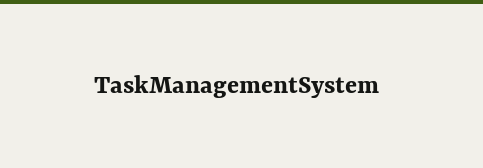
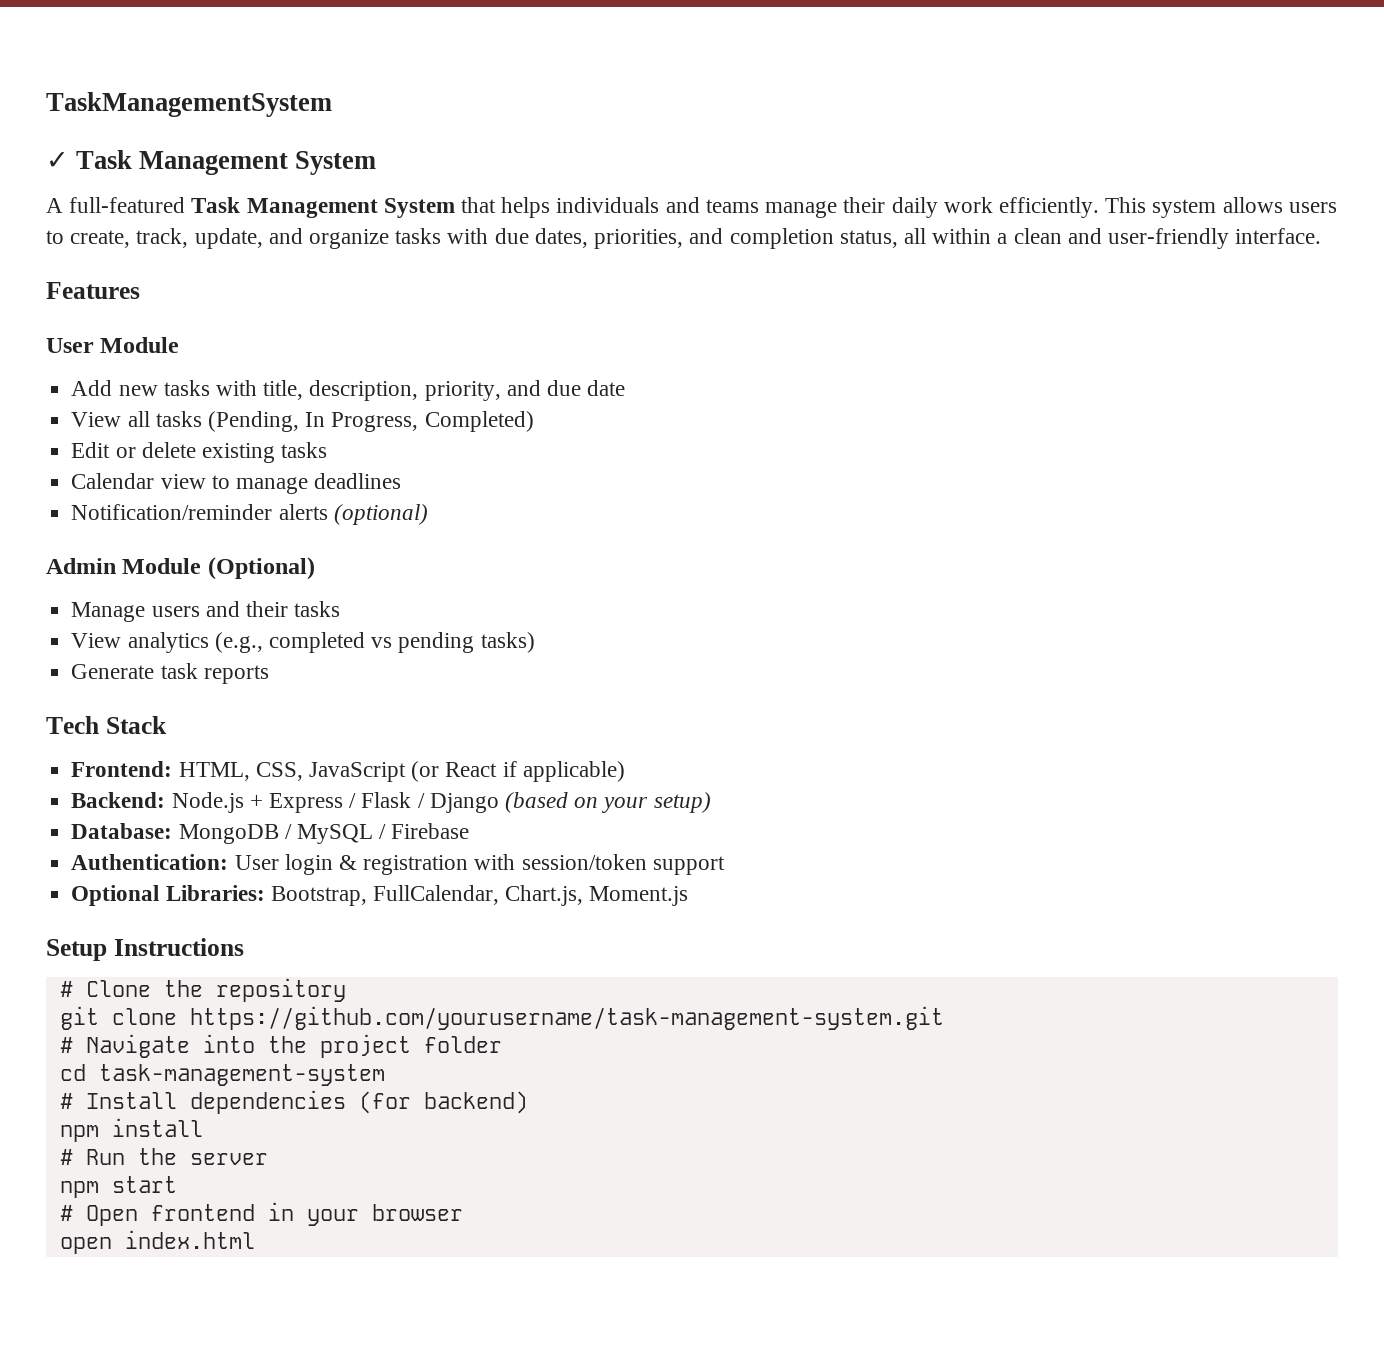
(379, 86) none -> [46,150,377,175] [46,197,1337,218] [46,228,1322,249] [46,282,140,299] [46,337,180,353] [71,380,626,401] [71,411,534,432] [71,442,328,463] [71,473,402,494] [71,504,428,525] [46,557,315,580] [71,601,341,622] [71,632,535,653] [71,663,269,684] [46,716,167,734] [71,761,625,782] [71,792,711,813] [71,823,470,844] [71,854,725,875] [71,885,689,906] [46,938,244,961] [59,978,346,1002] [59,1006,944,1030] [59,1034,502,1058] [59,1064,385,1086] [59,1090,528,1114] [59,1118,203,1142] [59,1148,268,1165] [59,1176,177,1198] [59,1202,463,1226] [59,1230,255,1254] // ✓ Task Management System // A full-featured Task Management System that helps individuals and teams manage their daily work efficiently. This system allows users to create, track, update, and organize tasks with due dates, priorities, and completion status, all within a clean and user-friendly interface. // Features // User Module // Add new tasks with title, description, priority, and due date // View all tasks (Pending, In Progress, Completed) // Edit or delete existing tasks // Calendar view to manage deadlines // Notification/reminder alerts (optional) // Admin Module (Optional) // Manage users and their tasks // View analytics (e.g., completed vs pending tasks) // Generate task reports // Tech Stack // Frontend: HTML, CSS, JavaScript (or React if applicable) // Backend: Node.js + Express / Flask / Django (based on your setup) // Database: MongoDB / MySQL / Firebase // Authentication: User login & registration with session/token support // Optional Libraries: Bootstrap, FullCalendar, Chart.js, Moment.js // Setup Instructions // # Clone the repository // git clone https://github.com/yourusername/task-management-system.git // # Navigate into the project folder // cd task-management-system // # Install dependencies (for backend) // npm install // # Run the server // npm start // # Open frontend in your browser // open index.html

